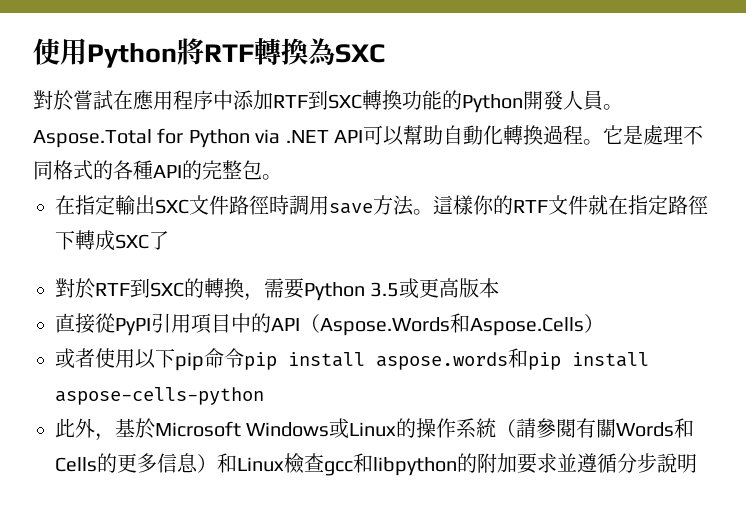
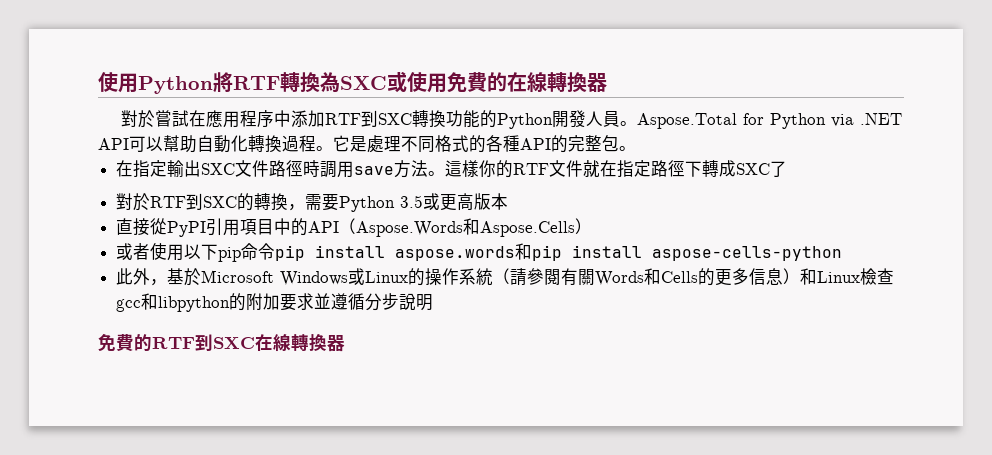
(385, 53) none -> [387,71,607,93] 或使用免費的在線轉換器
(697, 463) none -> [98,333,345,352] // 免費的RTF到SXC在線轉換器

